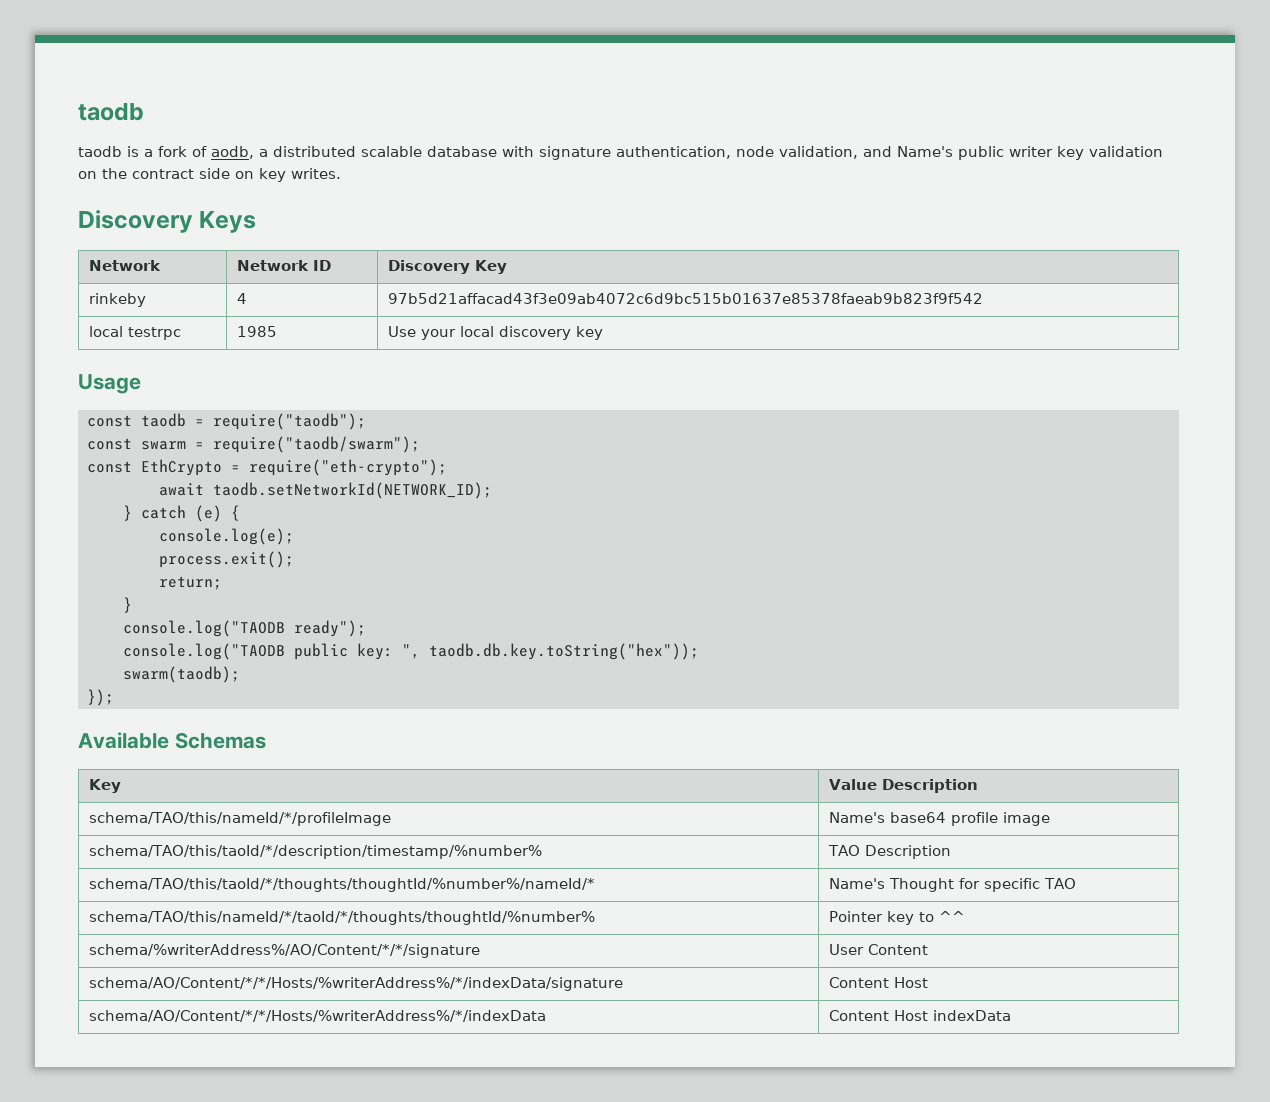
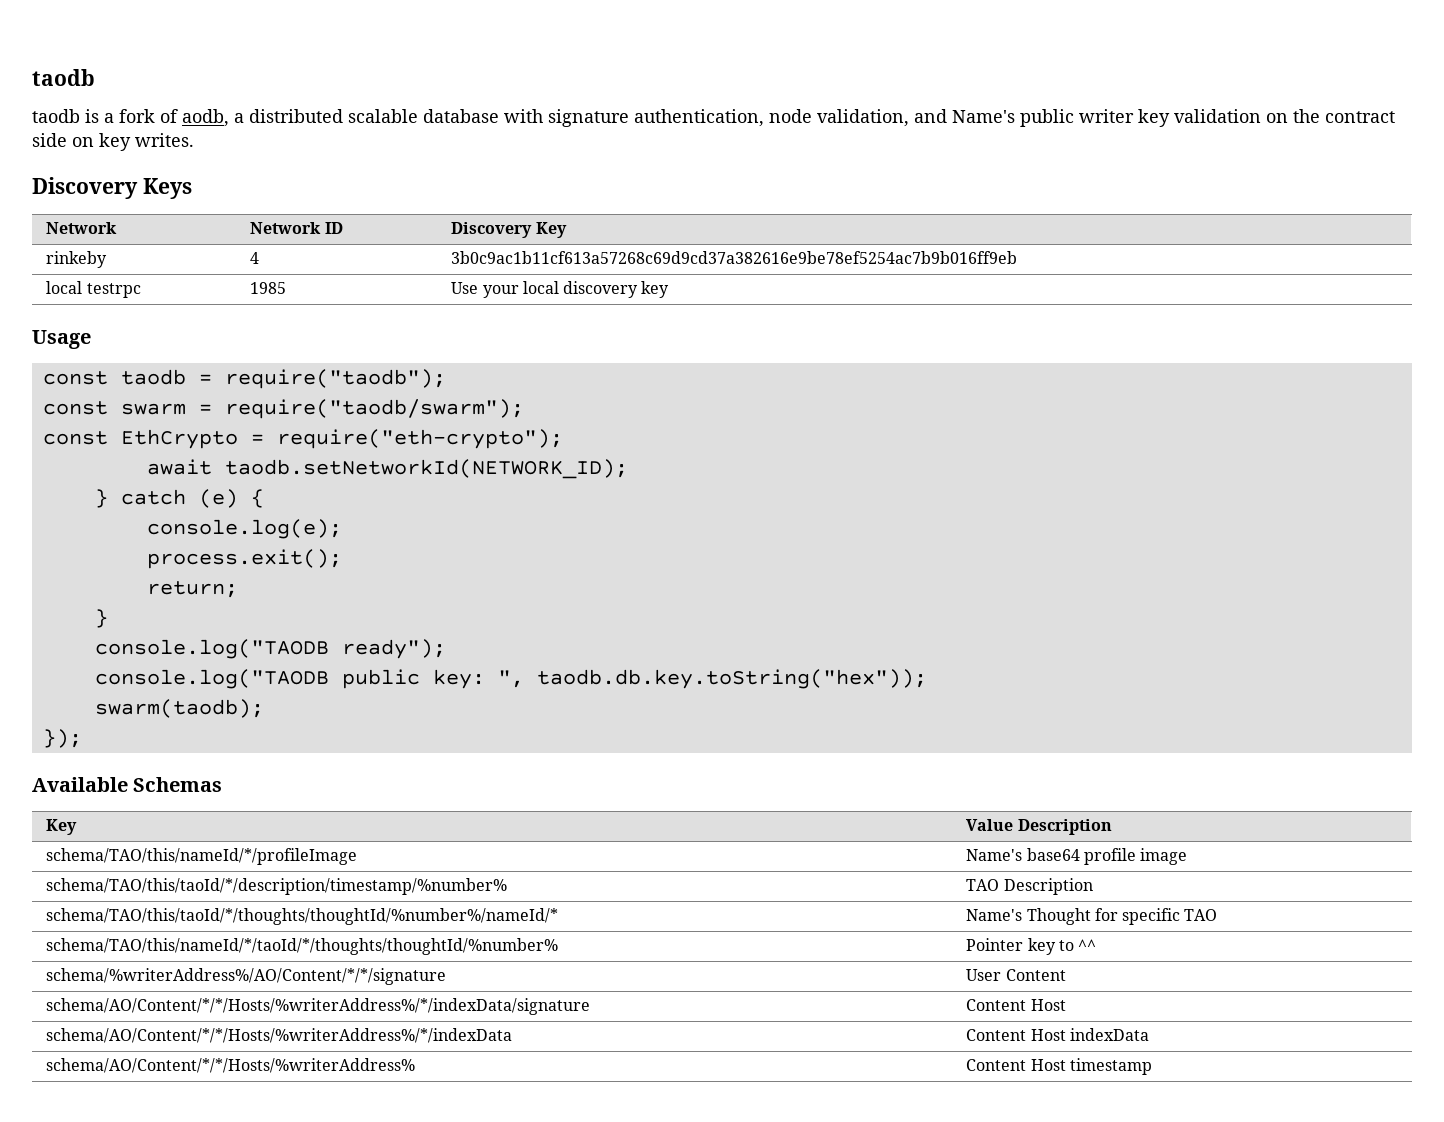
[387,293,983,304] 97b5d21affacad43f3e09ab4072c6d9bc515b01637e85378faeab9b823f9f542 -> [451,251,1018,264] 3b0c9ac1b11cf613a57268c69d9cd37a382616e9be78ef5254ac7b9b016ff9eb
(1011, 1015) none -> [46,1058,416,1073] [966,1058,1152,1075] // schema/AO/Content/*/*/Hosts/%writerAddress% | Content Host timestamp

